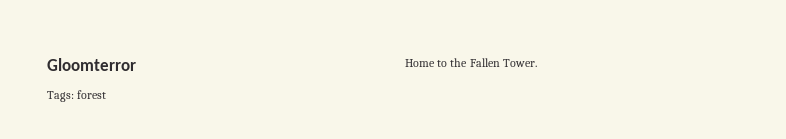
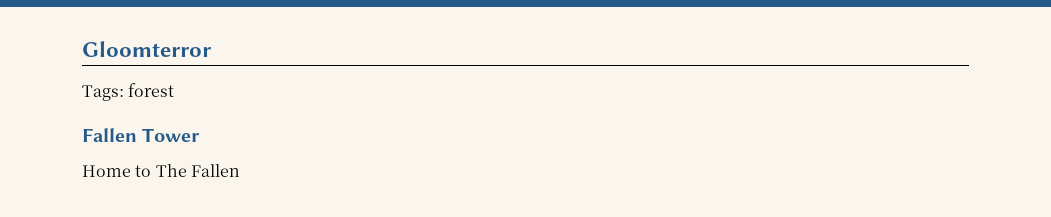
(107, 94) none -> [82,128,201,142] // Fallen Tower
[450,58,537,67] the Fallen Tower. -> [155,164,240,177] The Fallen

